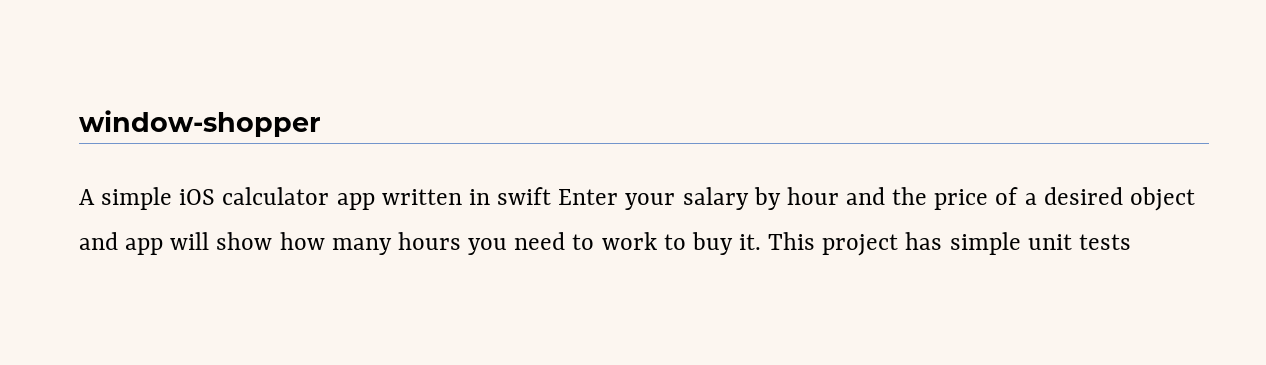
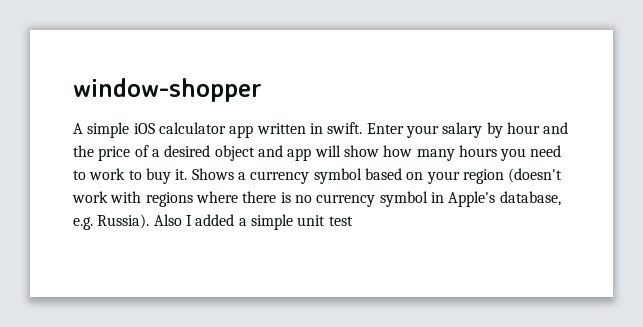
[497,187,552,205] swift -> [327,122,363,134] swift.
[768,232,943,256] This project has -> [191,168,563,184] [72,191,561,207] [73,214,247,230] Shows a currency symbol based on your region (doesn't work with regions where there is no currency symbol in Apple's database, e.g. Russia). Also I added a
[1078,234,1131,250] tests -> [328,216,353,226] test

